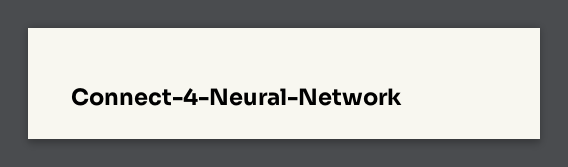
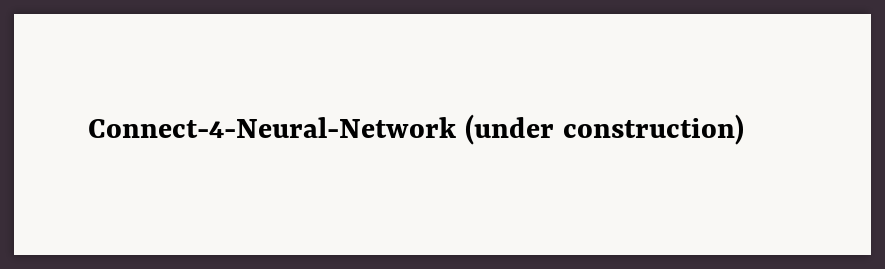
(402, 97) none -> [464,114,744,145] (under construction)

